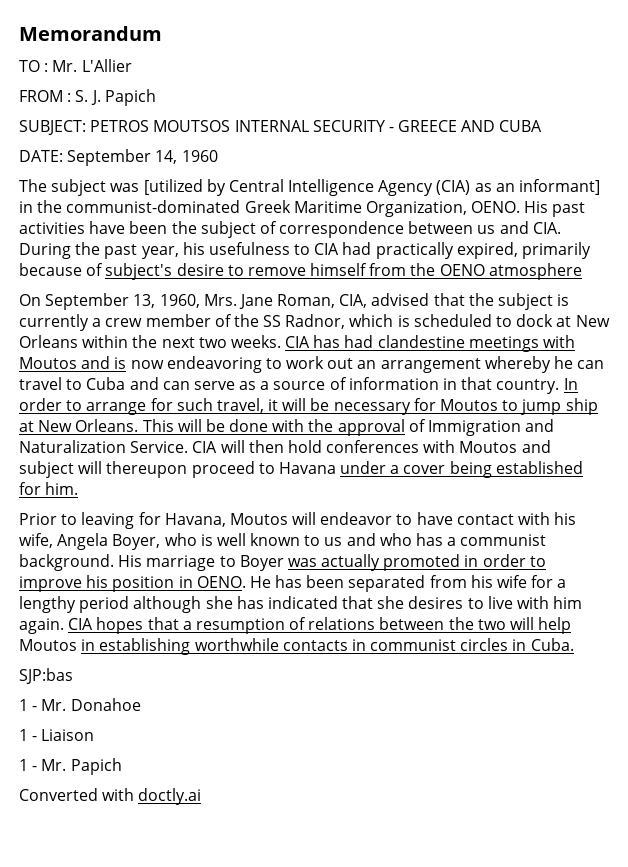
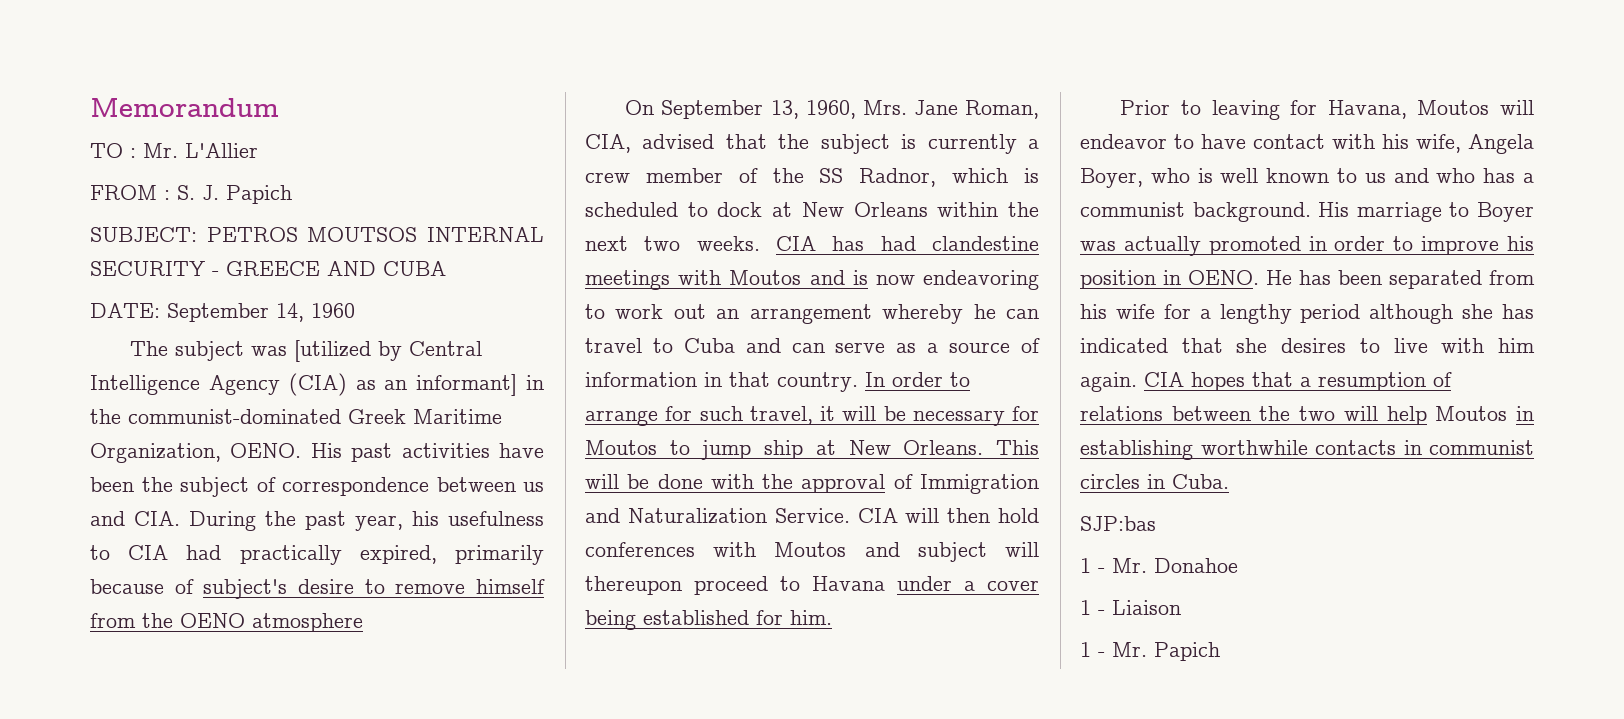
[19,788,202,805] // Converted with doctly.ai -> (1220, 651) none

